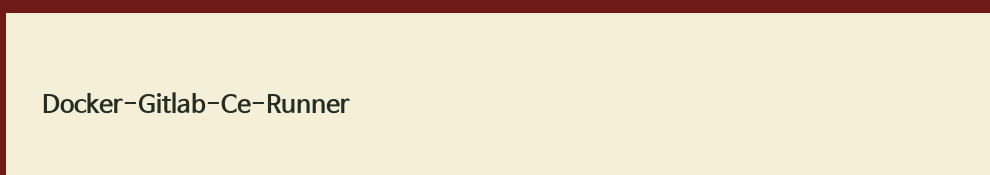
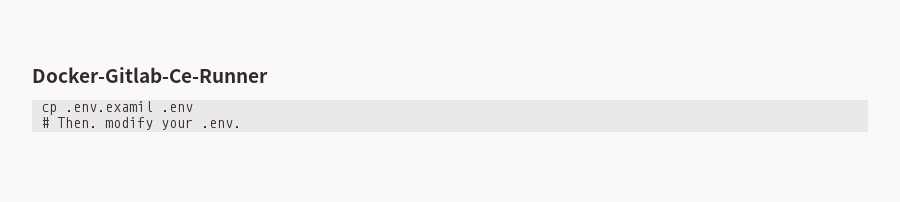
(350, 103) none -> [41,101,193,115] [41,117,241,130] // cp .env.examil .env // # Then. modify your .env.

